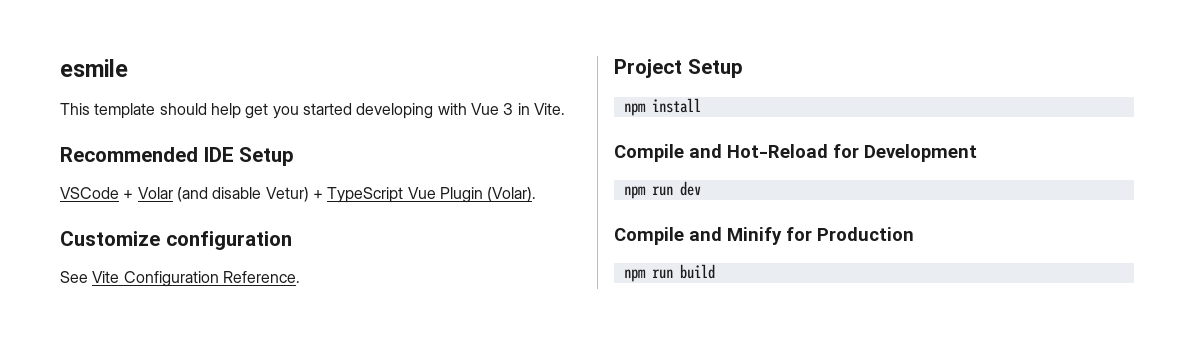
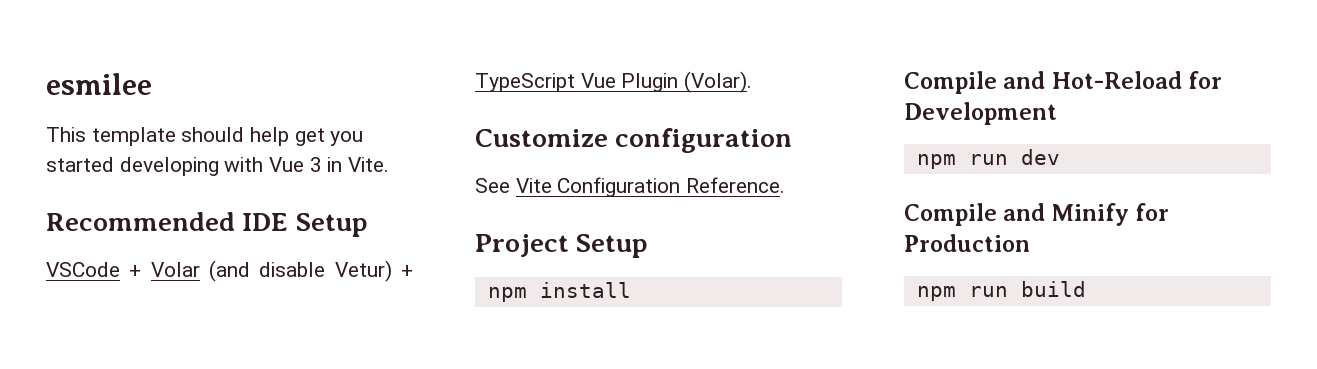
[60,59,128,77] esmile -> [46,73,152,95] esmilee

